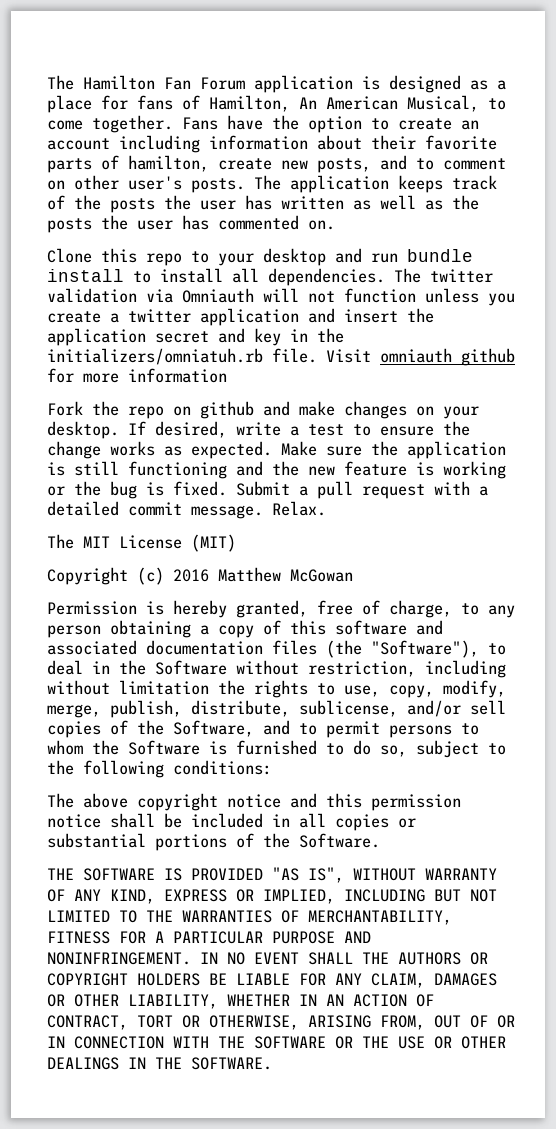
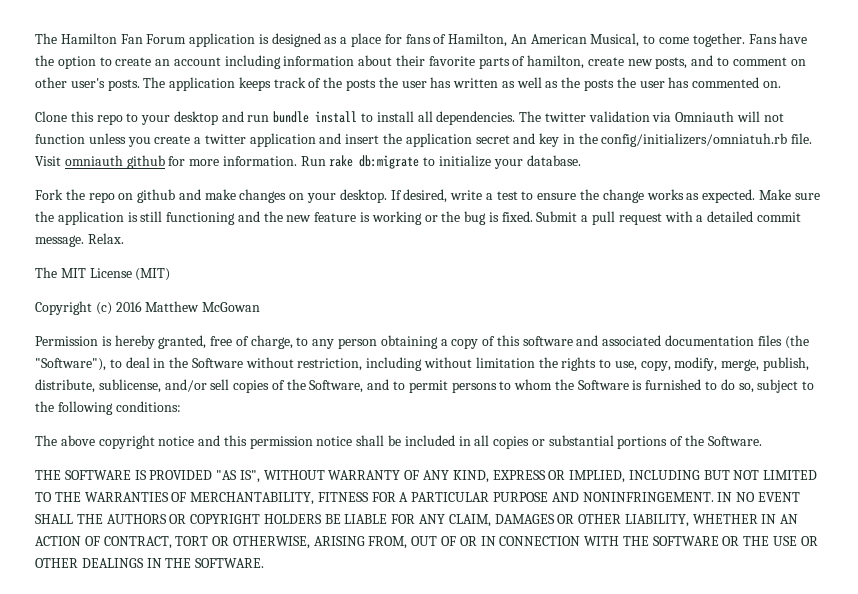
[47,348,263,365] initializers/omniatuh.rb -> [601,133,788,147] config/initializers/omniatuh.rb
[128,368,227,383] information -> [222,155,581,169] information. Run rake db:migrate to initialize your database.

